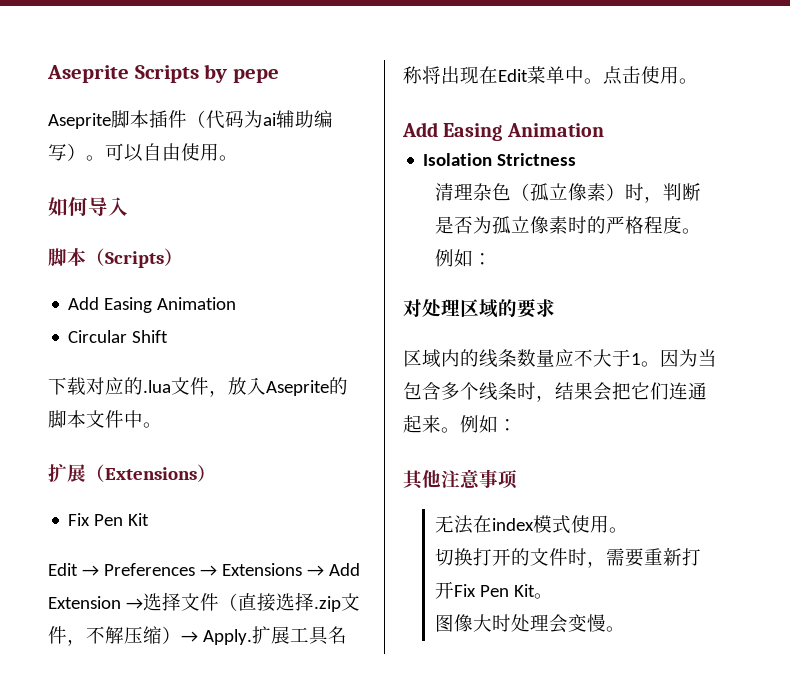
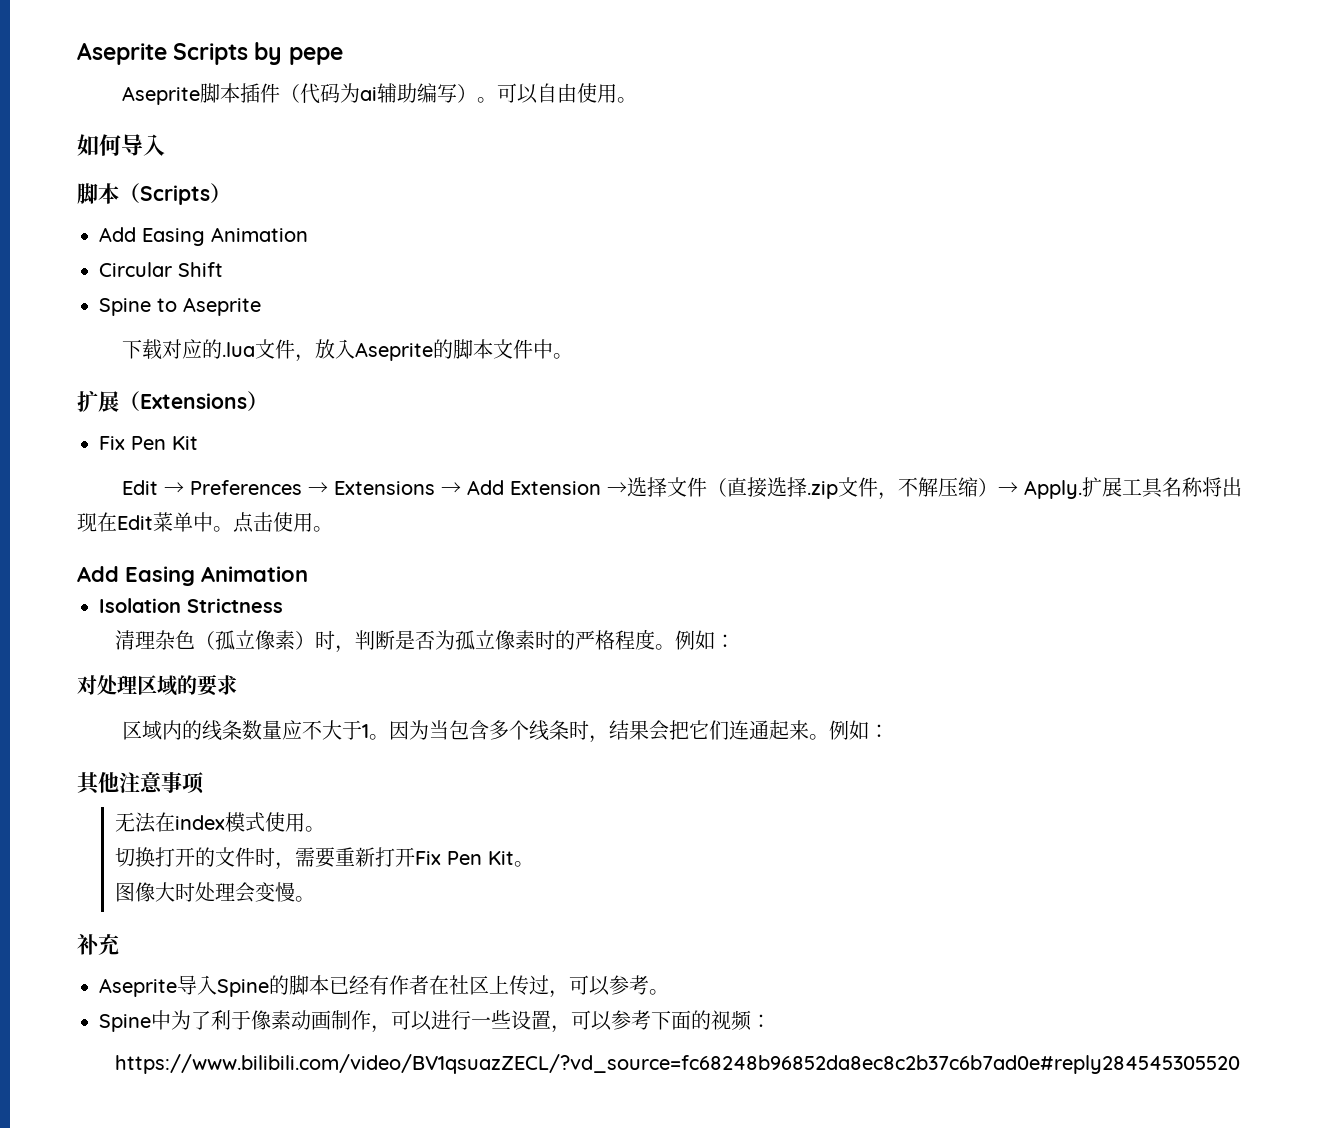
(169, 336) none -> [99,297,261,316] // Spine to Aseprite
(626, 629) none -> [77,934,119,955] [99,975,669,998] [99,1010,771,1033] [115,1054,1241,1074] // 补充 // Aseprite导入Spine的脚本已经有作者在社区上传过，可以参考。 // Spine中为了利于像素动画制作，可以进行一些设置，可以参考下面的视频： // https://www.bilibili.com/video/BV1qsuazZECL/?vd_source=fc68248b96852da8ec8c2b37c6b7ad0e#reply284545305520

